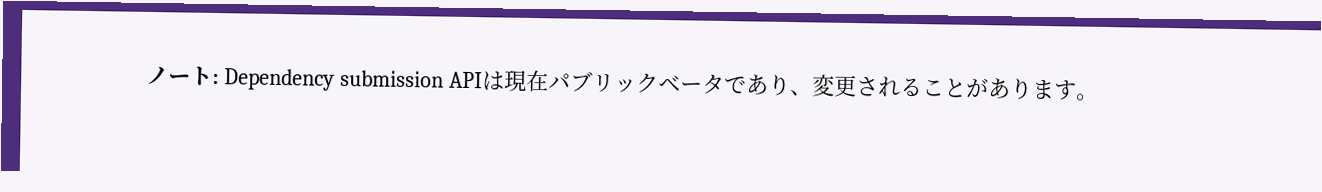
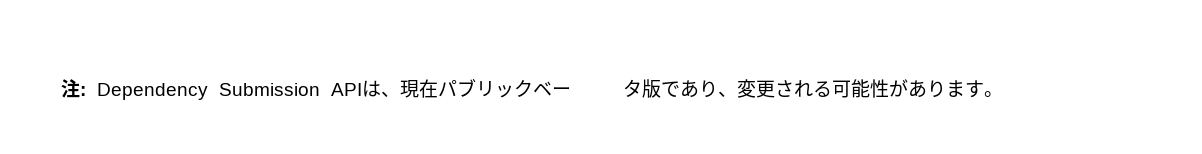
[145,65,213,86] ノート -> [61,79,80,98] 注
[339,69,505,91] submission APIは -> [219,80,400,97] Submission APIは、
(725, 83) none -> [642,79,661,98] 版
[921,78,967,98] こと -> [832,79,889,98] 可能性

